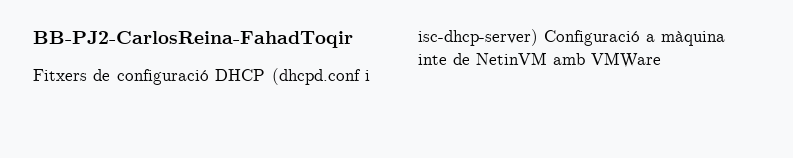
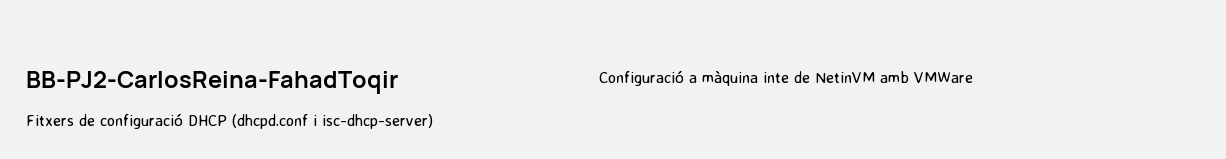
(538, 37) none -> (433, 121) //

